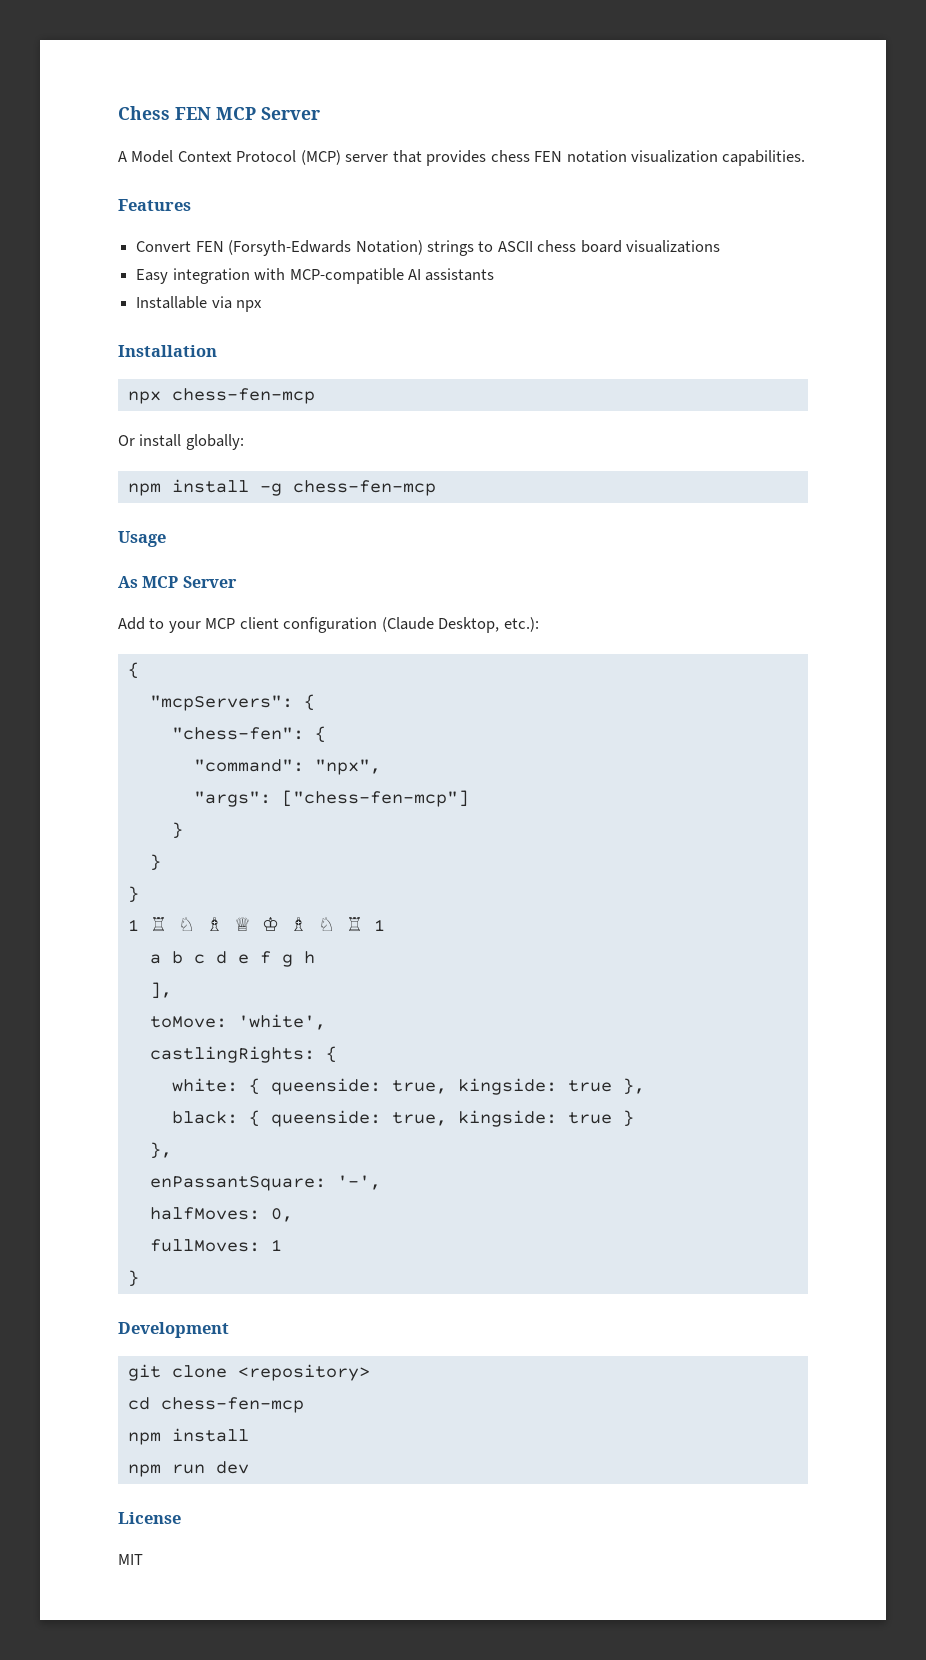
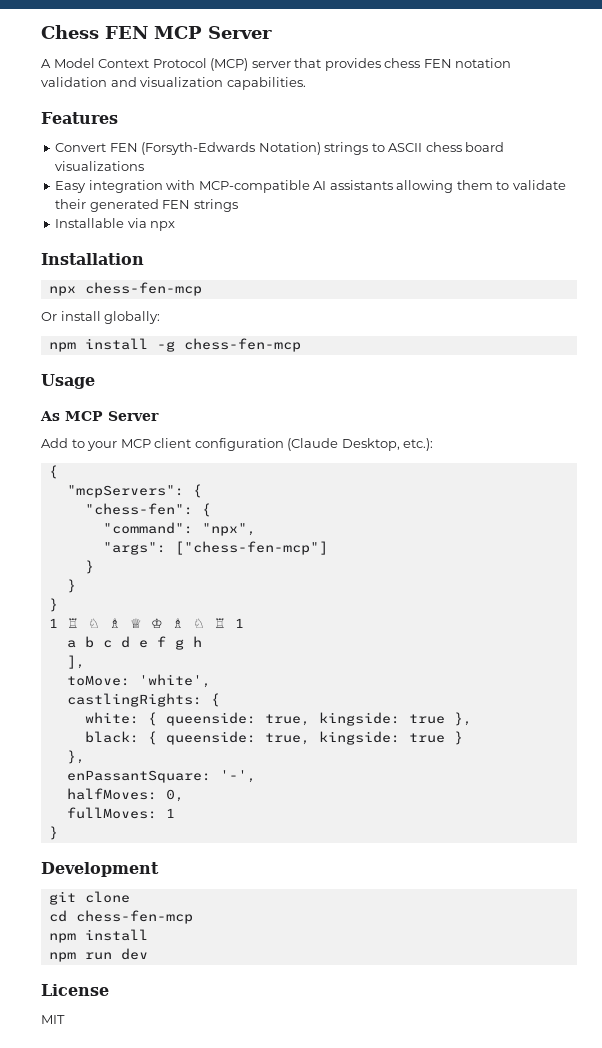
(627, 156) none -> [41,77,137,87] validation and
(495, 274) none -> [396,180,566,193] [55,199,238,212] allowing them to validate their generated FEN strings
[237,1364,370,1381] <repository> -> (130, 897) none

